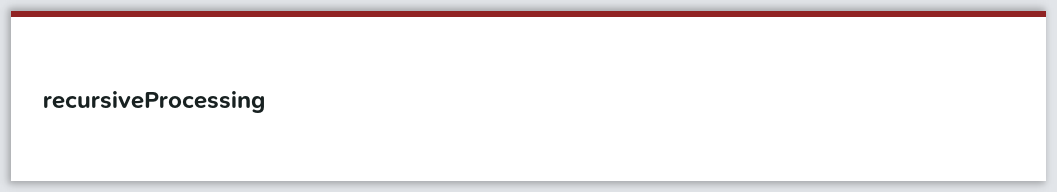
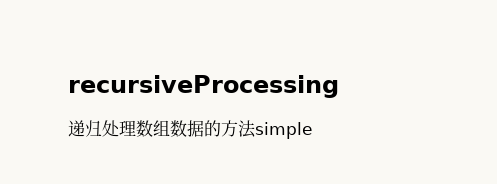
(265, 102) none -> [68,120,312,139] // 递归处理数组数据的方法simple

